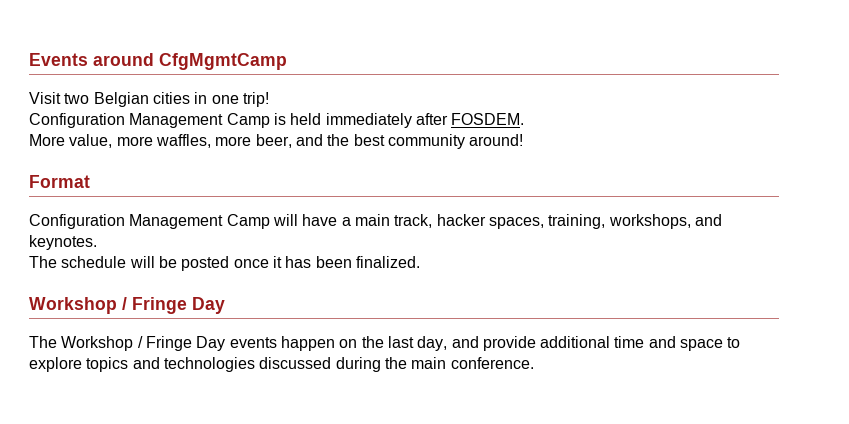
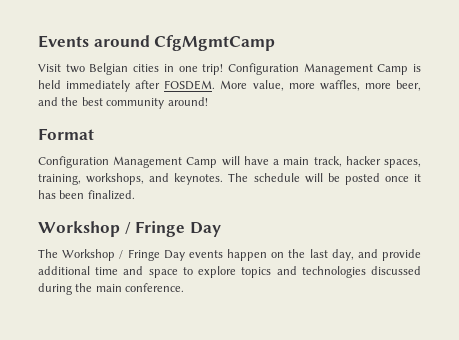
(269, 99) // -> (224, 69) none
(525, 119) // -> (216, 85) none
(97, 242) // -> (224, 179) none

